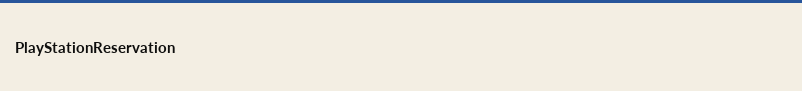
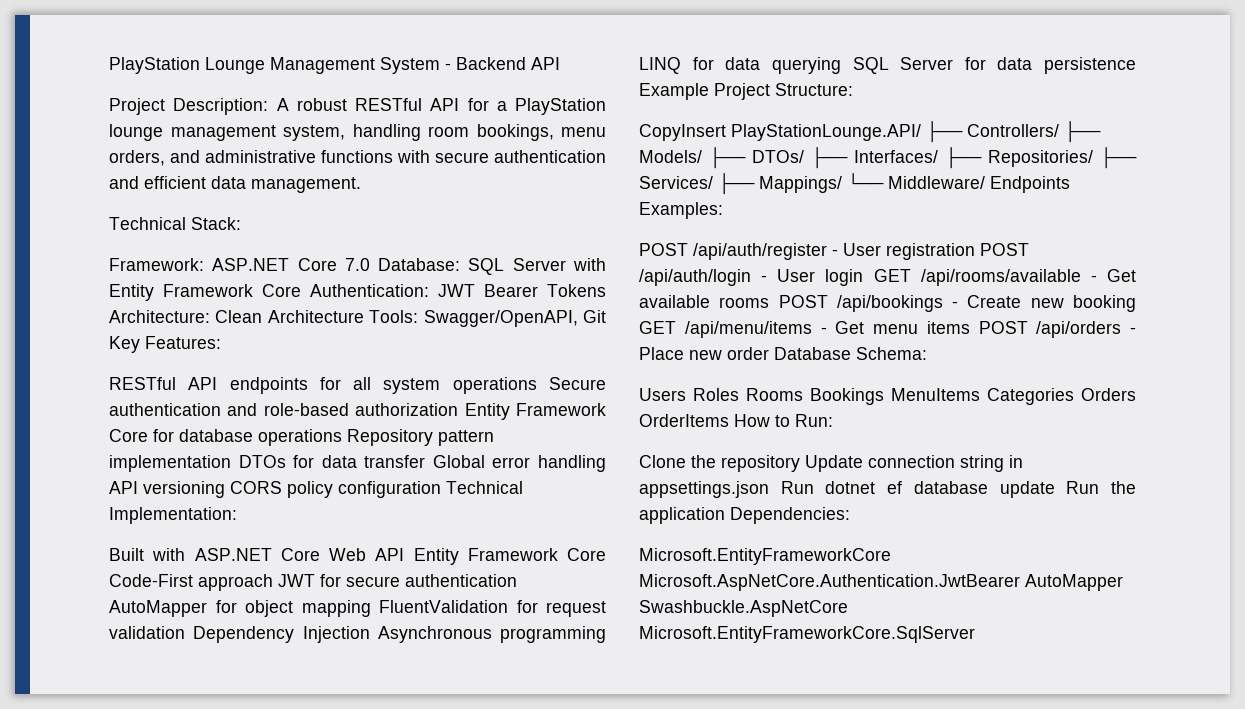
[15,42,175,56] PlayStationReservation -> [109,57,560,74] [109,98,606,115] [109,124,606,141] [109,150,606,166] [109,176,361,193] [109,217,241,230] [109,258,606,275] [109,284,606,301] [109,310,606,327] [109,336,221,353] [109,377,606,394] [109,403,606,420] [109,429,494,446] [109,455,606,472] [109,481,523,498] [109,507,237,524] [109,548,606,565] [109,574,517,591] [109,600,606,617] [109,626,606,643] [639,57,1136,74] [639,83,853,100] [639,121,1101,143] [639,147,1137,169] [639,173,1070,195] [639,202,723,219] [639,243,1029,260] [639,269,1136,286] [639,295,1136,312] [639,321,1136,338] [639,347,927,360] [639,388,1136,405] [639,414,833,427] [639,455,1023,472] [639,481,1136,498] [639,507,850,524] [639,548,891,565] [639,574,1123,591] [639,600,848,617] [639,626,975,643] PlayStation Lounge Management System - Backend API // Project Description: A robust RESTful API for a PlayStation lounge management system, handling room bookings, menu orders, and administrative functions with secure authentication and efficient data management. // Technical Stack: // Framework: ASP.NET Core 7.0 Database: SQL Server with Entity Framework Core Authentication: JWT Bearer Tokens Architecture: Clean Architecture Tools: Swagger/OpenAPI, Git Key Features: // RESTful API endpoints for all system operations Secure authentication and role-based authorization Entity Framework Core for database operations Repository pattern implementation DTOs for data transfer Global error handling API versioning CORS policy configuration Technical Implementation: // Built with ASP.NET Core Web API Entity Framework Core Code-First approach JWT for secure authentication AutoMapper for object mapping FluentValidation for request validation Dependency Injection Asynchronous programming LINQ for data querying SQL Server for data persistence Example Project Structure: // CopyInsert PlayStationLounge.API/ ├── Controllers/ ├── Models/ ├── DTOs/ ├── Interfaces/ ├── Repositories/ ├── Services/ ├── Mappings/ └── Middleware/ Endpoints Examples: // POST /api/auth/register - User registration POST /api/auth/login - User login GET /api/rooms/available - Get available rooms POST /api/bookings - Create new booking GET /api/menu/items - Get menu items POST /api/orders - Place new order Database Schema: // Users Roles Rooms Bookings MenuItems Categories Orders OrderItems How to Run: // Clone the repository Update connection string in appsettings.json Run dotnet ef database update Run the application Dependencies: // Microsoft.EntityFrameworkCore Microsoft.AspNetCore.Authentication.JwtBearer AutoMapper Swashbuckle.AspNetCore Microsoft.EntityFrameworkCore.SqlServer

